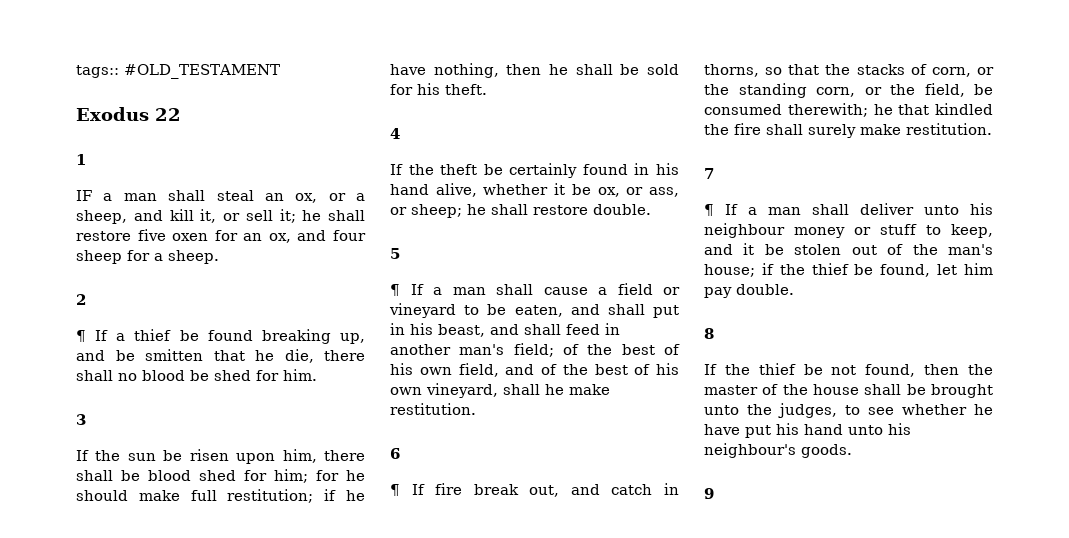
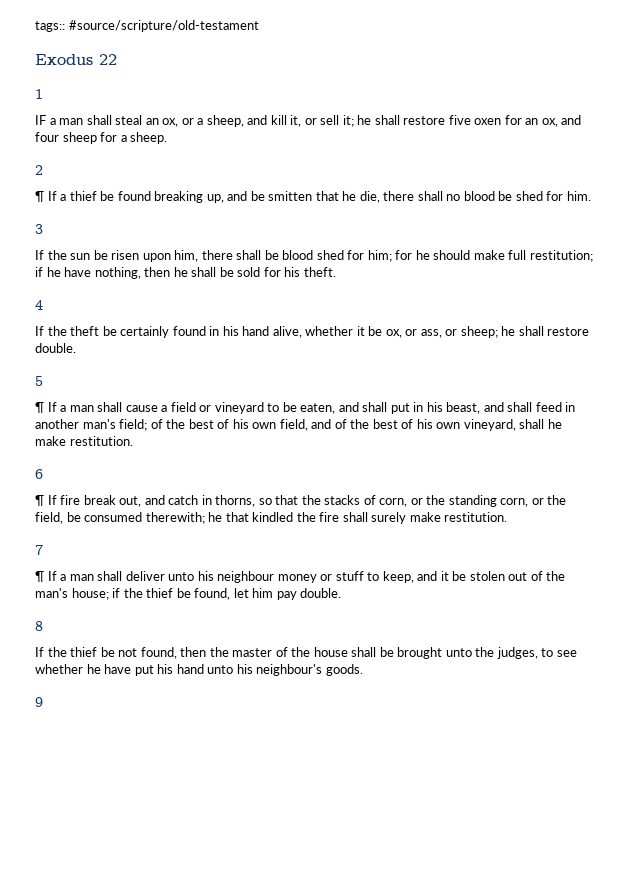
[124,64,280,79] #OLD_TESTAMENT -> [68,20,259,32] #source/scripture/old-testament

